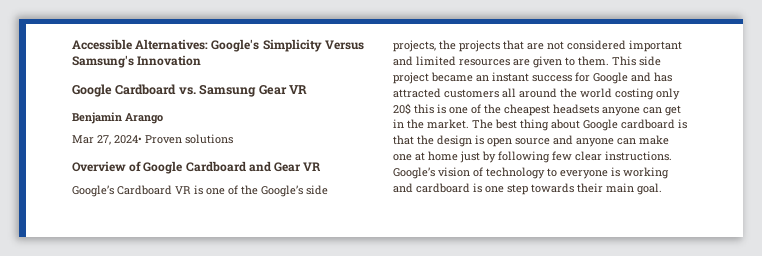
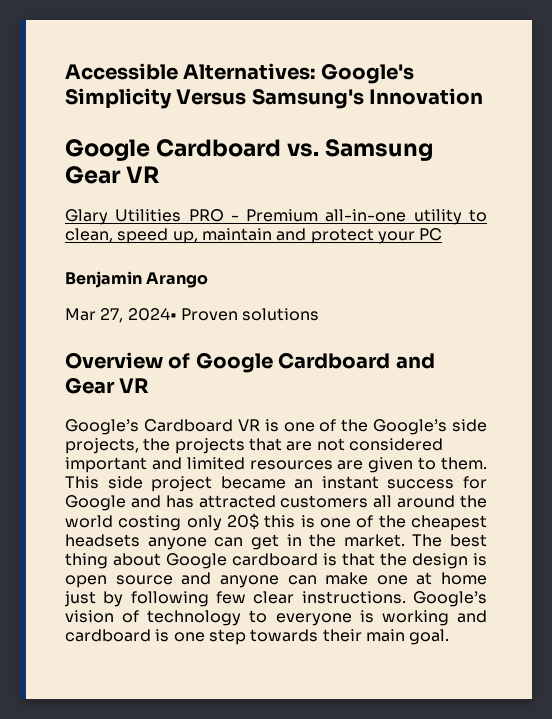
(307, 89) none -> [65,209,487,225] [65,228,443,244] // Glary Utilities PRO - Premium all-in-one utility to clean, speed up, maintain and protect your PC

